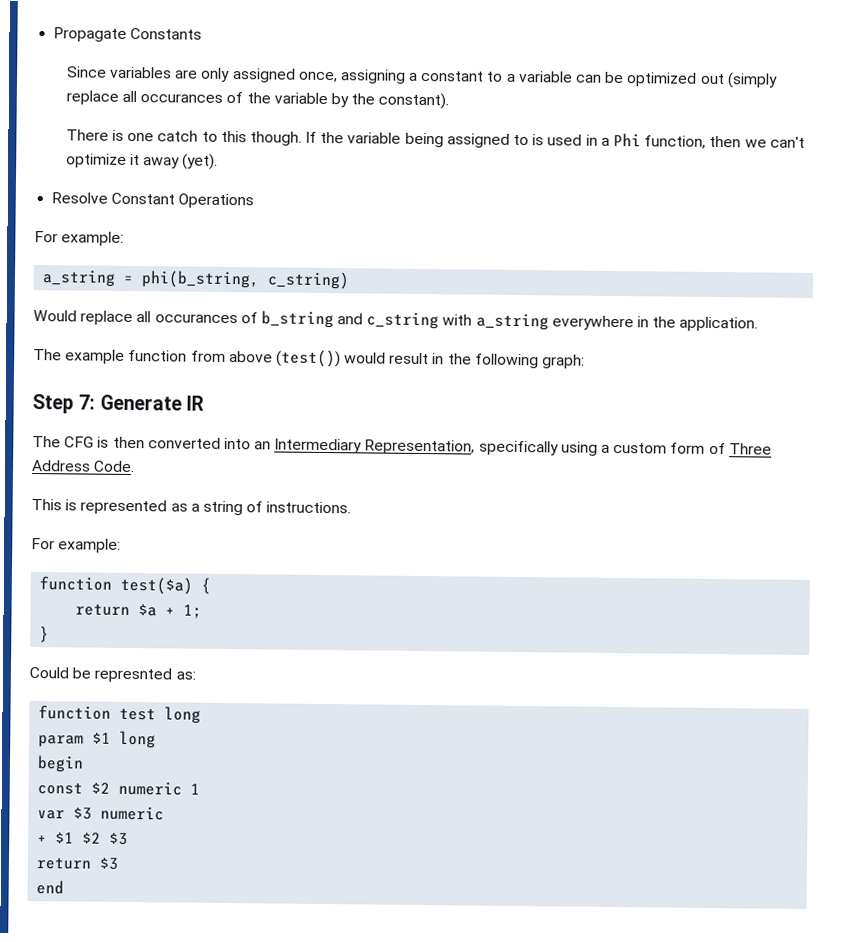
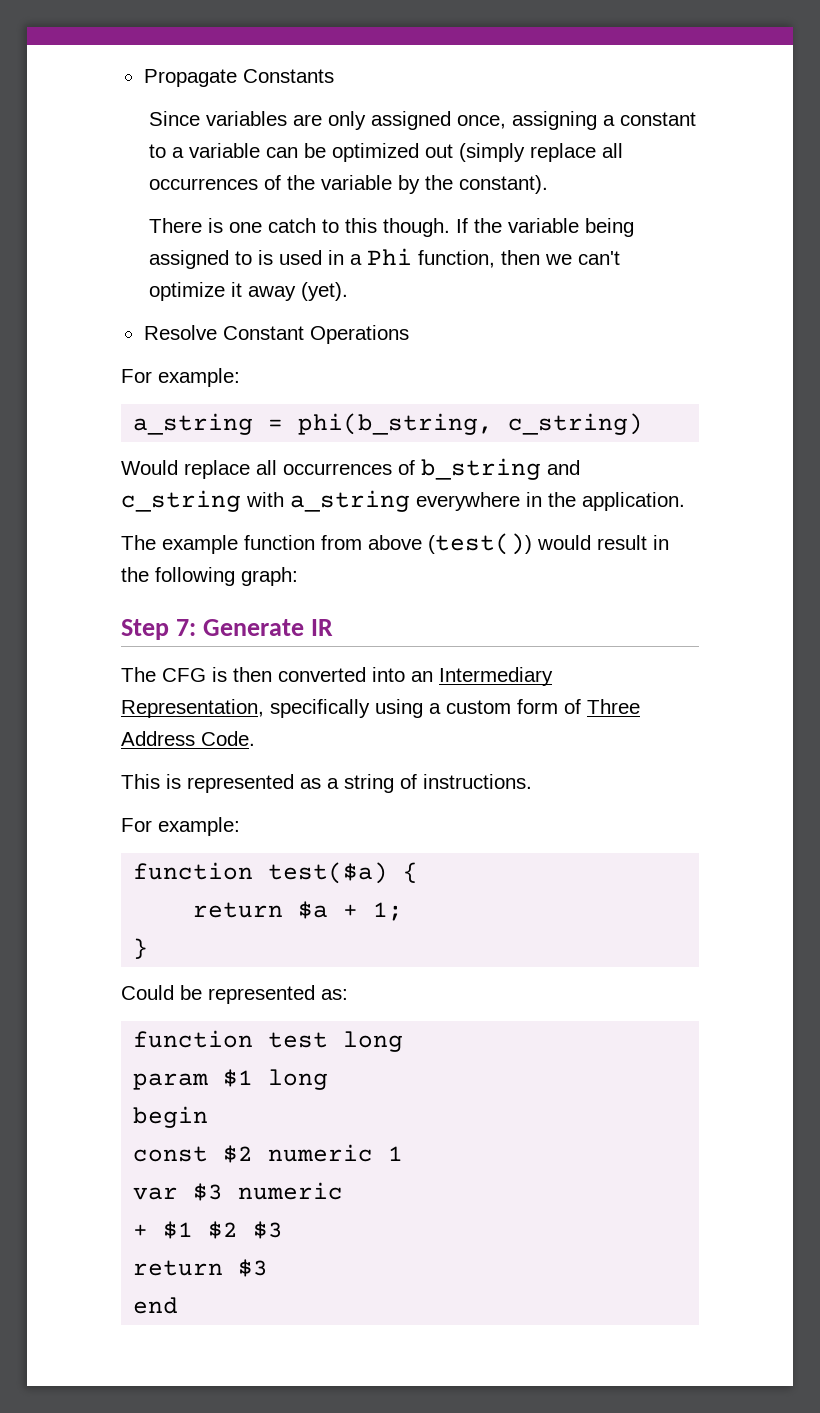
[140,93,224,103] occurances -> [149,178,259,190] occurrences
[154,313,238,324] occurances -> [283,463,392,475] occurrences
[94,667,173,683] represnted -> [208,985,315,1004] represented

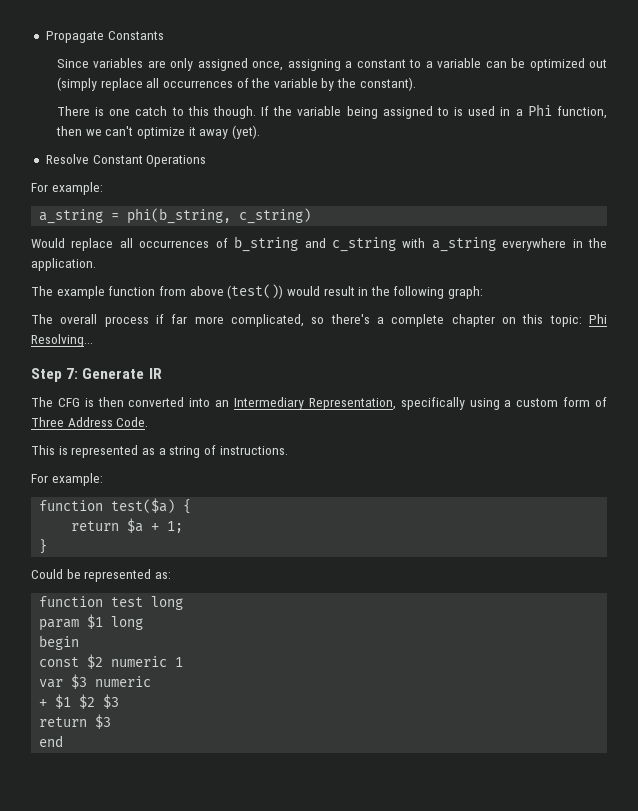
(298, 576) none -> [31,314,607,327] [31,334,93,347] // The overall process if far more complicated, so there's a complete chapter on this topic: Phi Resolving...

